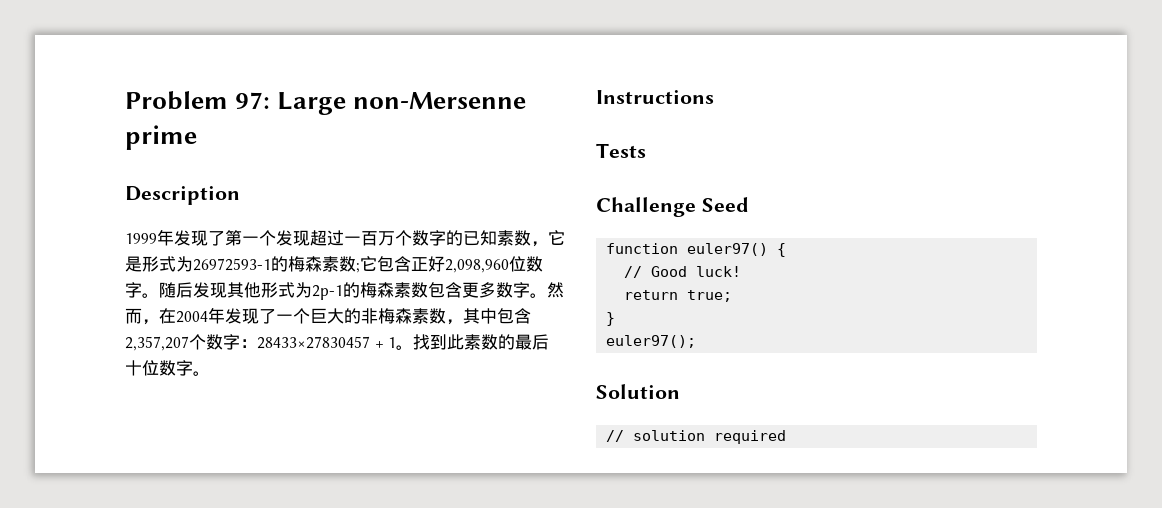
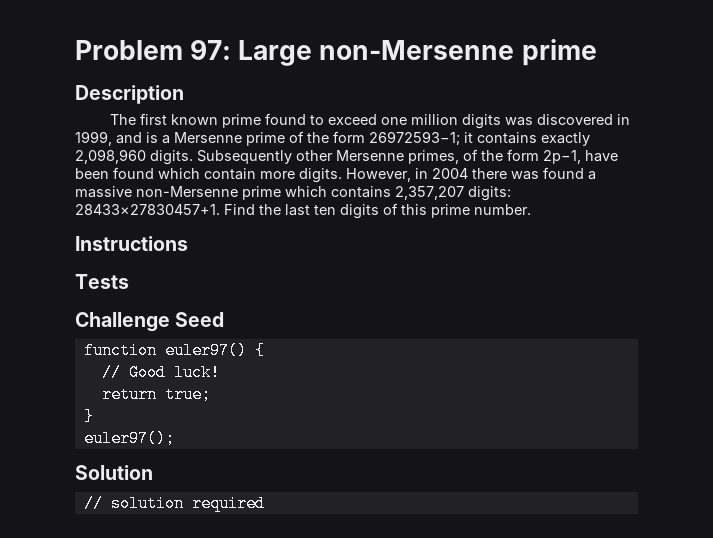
[125,229,565,247] [125,256,543,273] [125,282,564,300] [125,307,531,325] [125,334,550,351] [125,360,210,376] 1999年发现了第一个发现超过一百万个数字的已知素数，它是形式为26972593-1的梅森素数;它包含正好2,098,960位数字。随后发现其他形式为2p-1的梅森素数包含更多数字。然而，在2004年发现了一个巨大的非梅森素数，其中包含2,357,207个数字：28433×27830457 + 1。找到此素数的最后十位数字。 -> [110,113,631,129] [75,131,590,146] [75,149,618,165] [75,167,596,183] [75,186,511,201] [75,203,531,219] The first known prime found to exceed one million digits was discovered in 1999, and is a Mersenne prime of the form 26972593−1; it contains exactly 2,098,960 digits. Subsequently other Mersenne primes, of the form 2p−1, have been found which contain more digits. However, in 2004 there was found a massive non-Mersenne prime which contains 2,357,207 digits: 28433×27830457+1. Find the last ten digits of this prime number.

